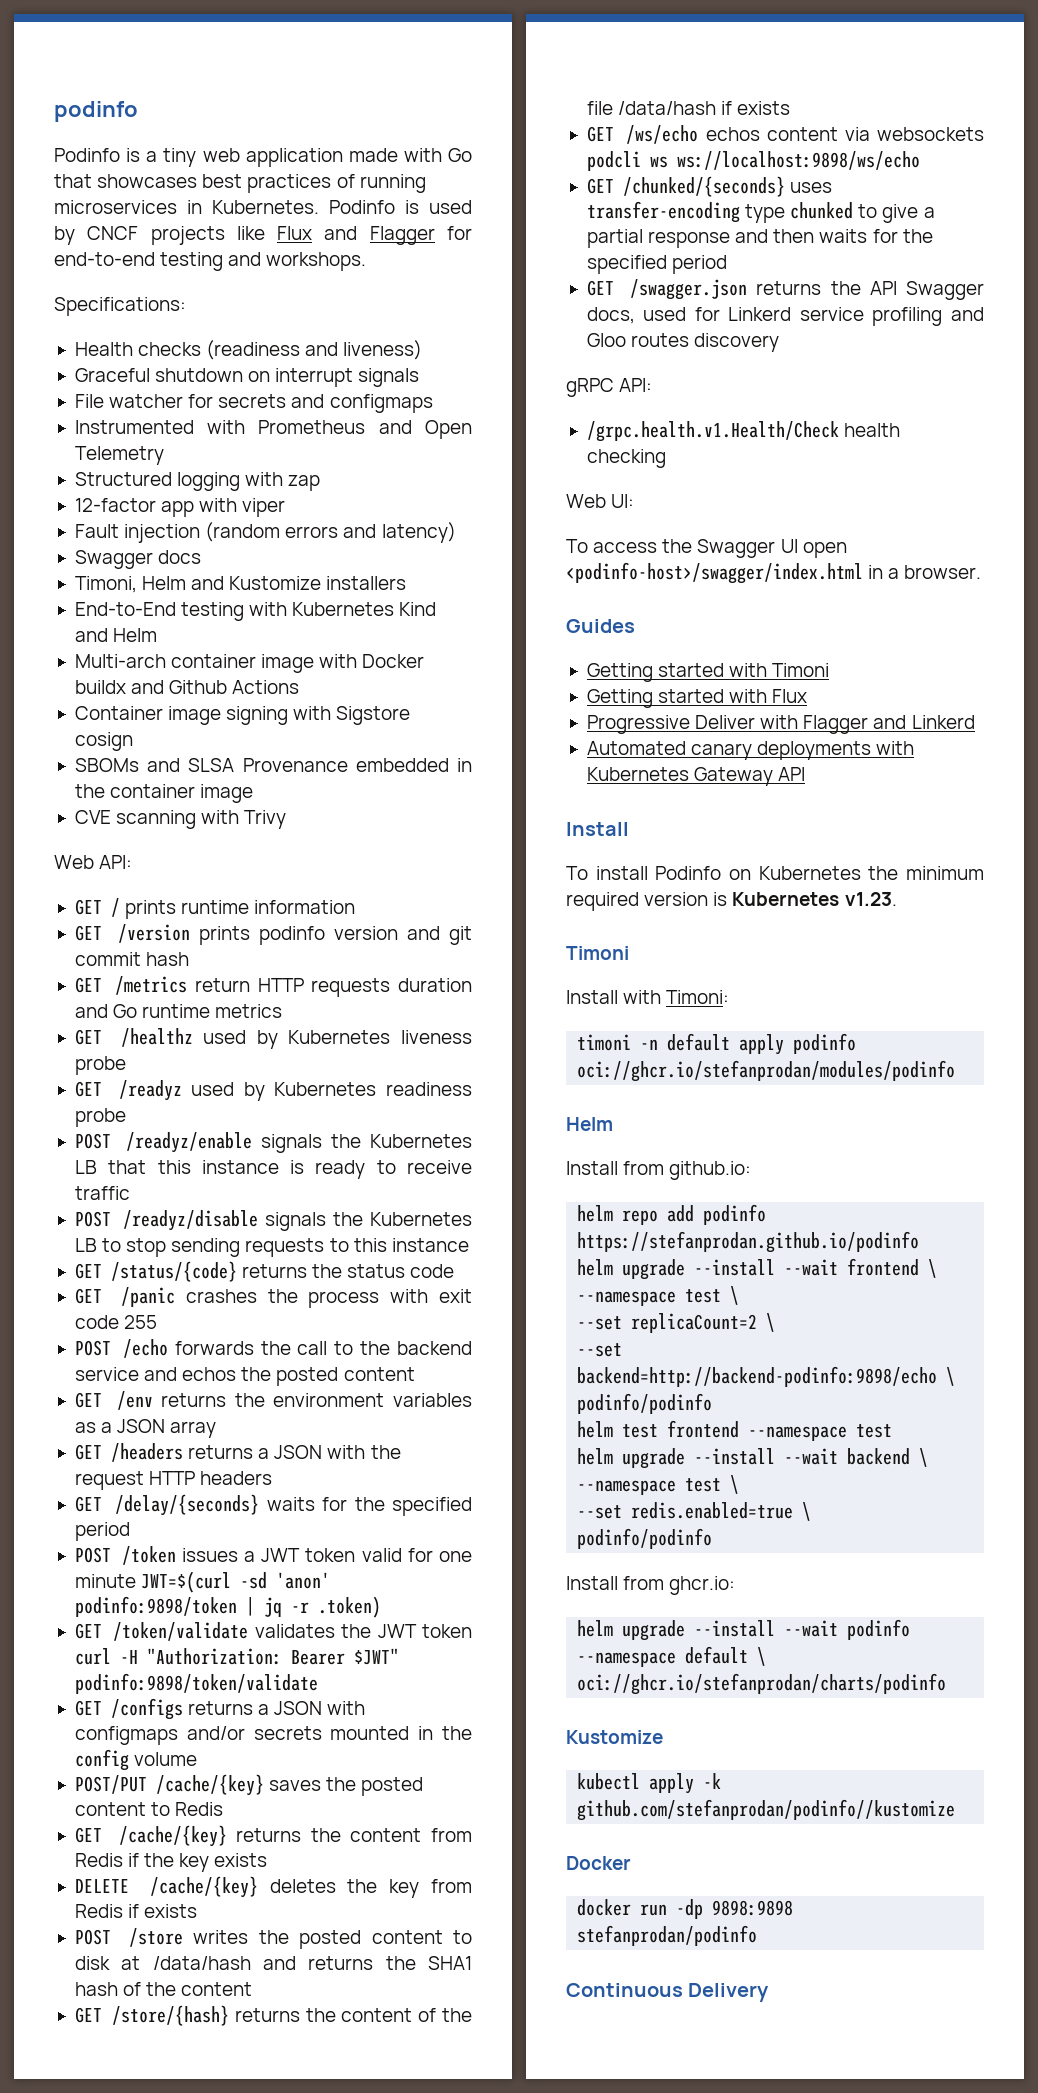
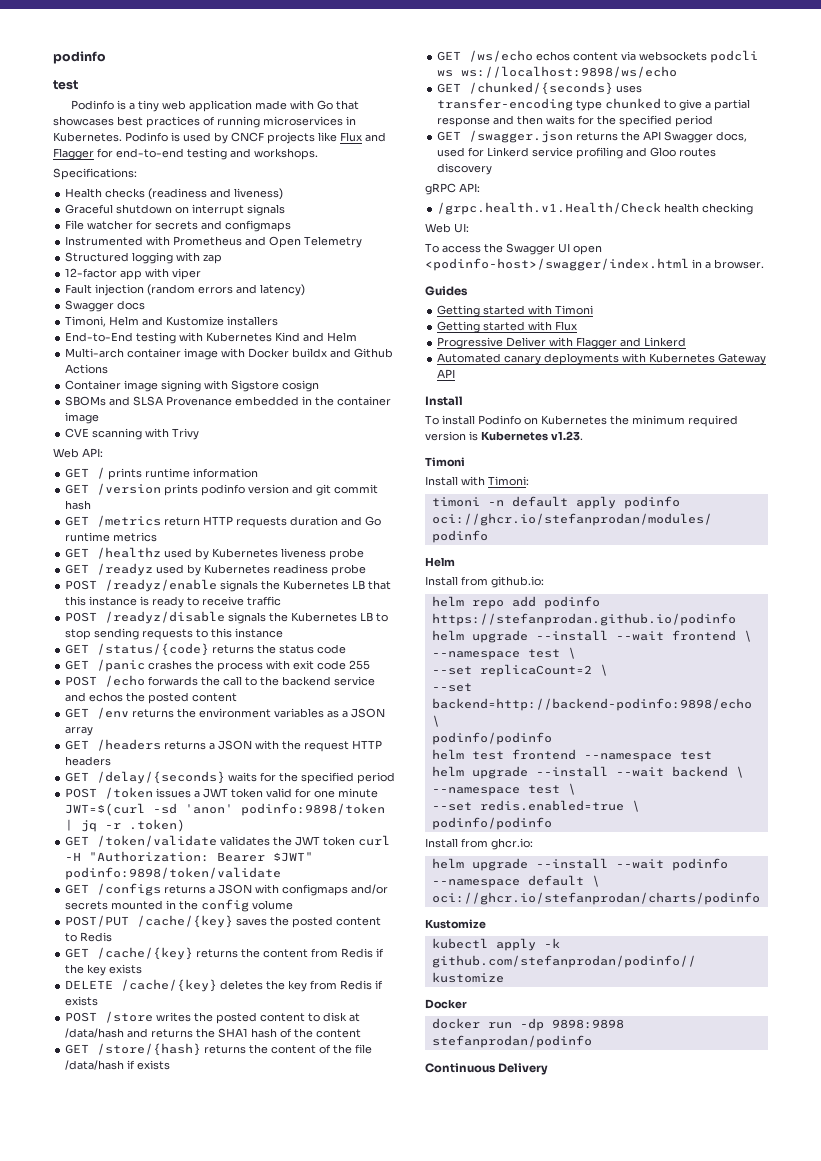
[54,101,138,122] podinfo -> [53,51,106,64] [53,80,78,90] podinfo // test

